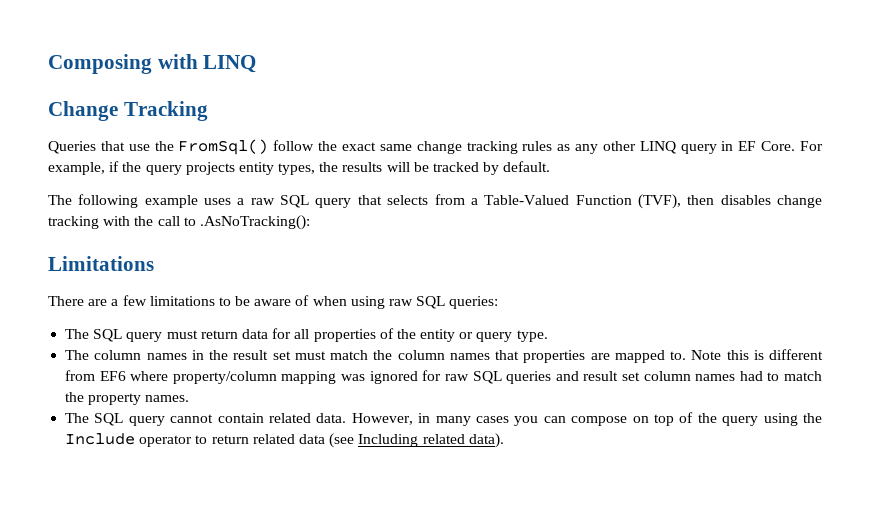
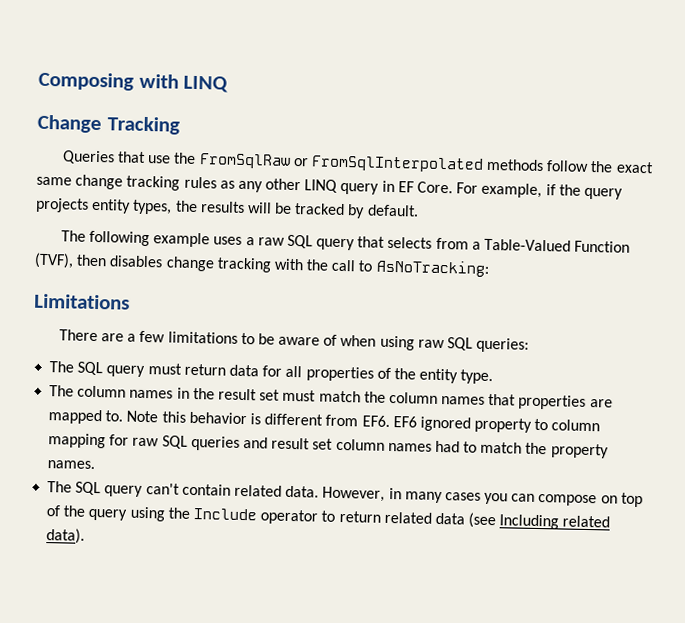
[178,139,269,155] FromSql() -> [198,153,545,173] FromSqlRaw or FromSqlInterpolated methods
[199,215,310,230] .AsNoTracking(): -> [375,259,490,277] AsNoTracking:
[459,332,513,342] or query -> (459, 376) none
(749, 355) none -> [188,411,247,425] behavior
[99,371,418,384] EF6 where property/column mapping was ignored -> [361,415,601,433] [48,433,107,449] EF6. EF6 ignored property to column mapping
[170,414,214,423] cannot -> [145,483,180,495] can't

